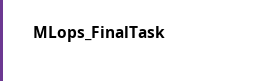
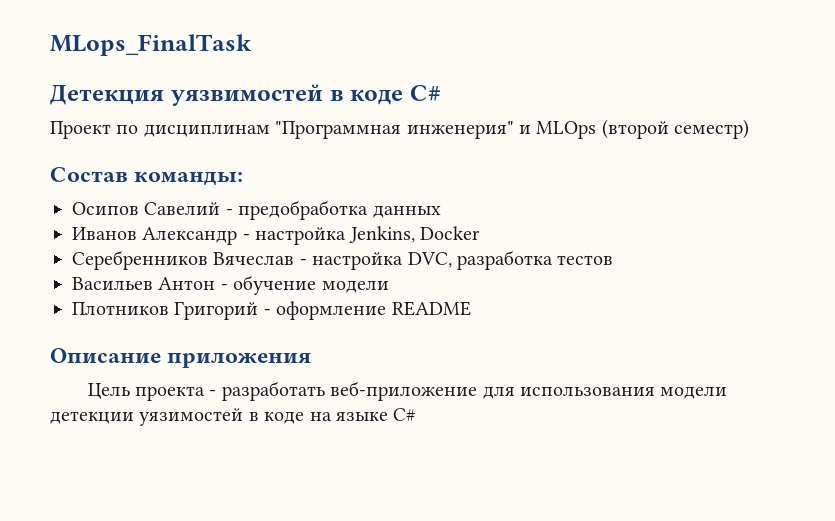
(165, 34) none -> [50,84,441,106] [50,119,750,139] [50,167,244,186] [72,200,441,220] [72,226,480,245] [72,250,614,270] [72,275,389,295] [72,301,471,320] [50,348,312,368] [87,381,728,401] [50,408,416,426] // Детекция уязвимостей в коде C# // Проект по дисциплинам "Программная инженерия" и MLOps (второй семестр) // Состав команды: // Осипов Савелий - предобработка данных // Иванов Александр - настройка Jenkins, Docker // Серебренников Вячеслав - настройка DVC, разработка тестов // Васильев Антон - обучение модели // Плотников Григорий - оформление README // Описание приложения // Цель проекта - разработать веб-приложение для использования модели детекции уязимостей в коде на языке C#

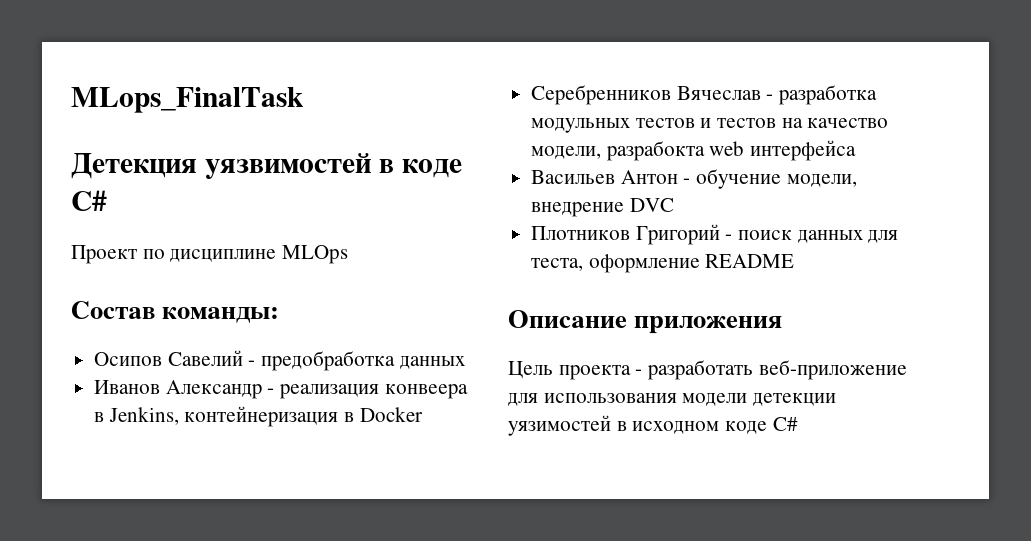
[143,121,531,139] дисциплинам "Программная инженерия" и -> [170,249,277,262] дисциплине
[601,119,750,139] (второй семестр) -> (349, 254) none
[255,226,480,245] [72,250,614,270] настройка Jenkins, Docker // Серебренников Вячеслав - настройка DVC, разработка тестов -> [279,384,468,399] [94,406,423,427] [531,85,878,105] [531,118,889,133] [531,140,857,161] реализация конвеера в Jenkins, контейнеризация в Docker // Серебренников Вячеслав - разработка модульных тестов и тестов на качество модели, разрабокта web интерфейса
[321,280,389,293] модели -> [786,174,857,187] [531,198,674,217] модели, внедрение DVC
(271, 312) none -> [738,230,899,243] [531,258,584,271] поиск данных для теста,
[264,411,388,424] коде на языке -> [632,421,768,434] исходном коде

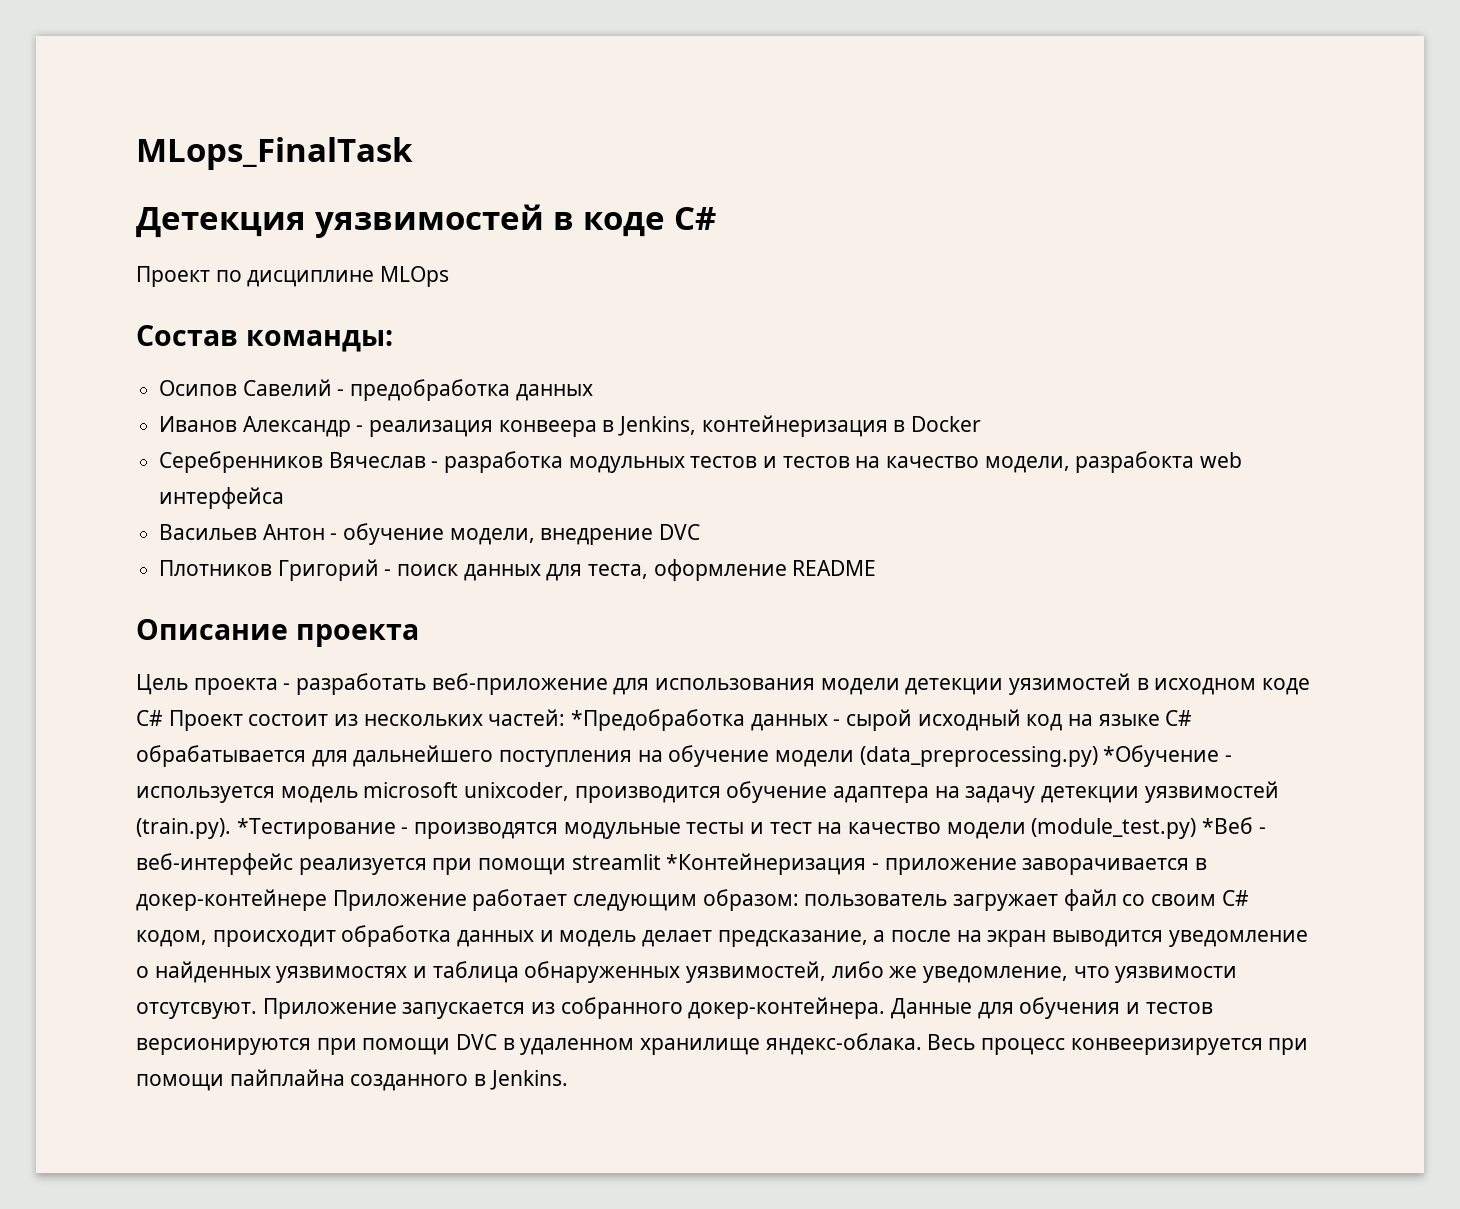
[634,316,783,334] приложения -> [295,624,419,647] проекта
(798, 424) none -> [168,709,1193,731] [136,745,1233,767] [136,781,1279,803] [136,817,1266,839] [136,853,1208,875] [136,889,1249,911] [136,925,1308,947] [136,961,1238,983] [136,997,1213,1019] [136,1033,1309,1055] [136,1069,568,1091] Проект состоит из нескольких частей: *Предобработка данных - сырой исходный код на языке C# обрабатывается для дальнейшего поступления на обучение модели (data_preprocessing.py) *Обучение - используется модель microsoft unixcoder, производится обучение адаптера на задачу детекции уязвимостей (train.py). *Тестирование - производятся модульные тесты и тест на качество модели (module_test.py) *Веб - веб-интерфейс реализуется при помощи streamlit *Контейнеризация - приложение заворачивается в докер-контейнере Приложение работает следующим образом: пользователь загружает файл со своим С# кодом, происходит обработка данных и модель делает предсказание, а после на экран выводится уведомление о найденных уязвимостях и таблица обнаруженных уязвимостей, либо же уведомление, что уязвимости отсутсвуют. Приложение запускается из собранного докер-контейнера. Данные для обучения и тестов версионируются при помощи DVC в удаленном хранилище яндекс-облака. Весь процесс конвееризируется при помощи пайплайна созданного в Jenkins.

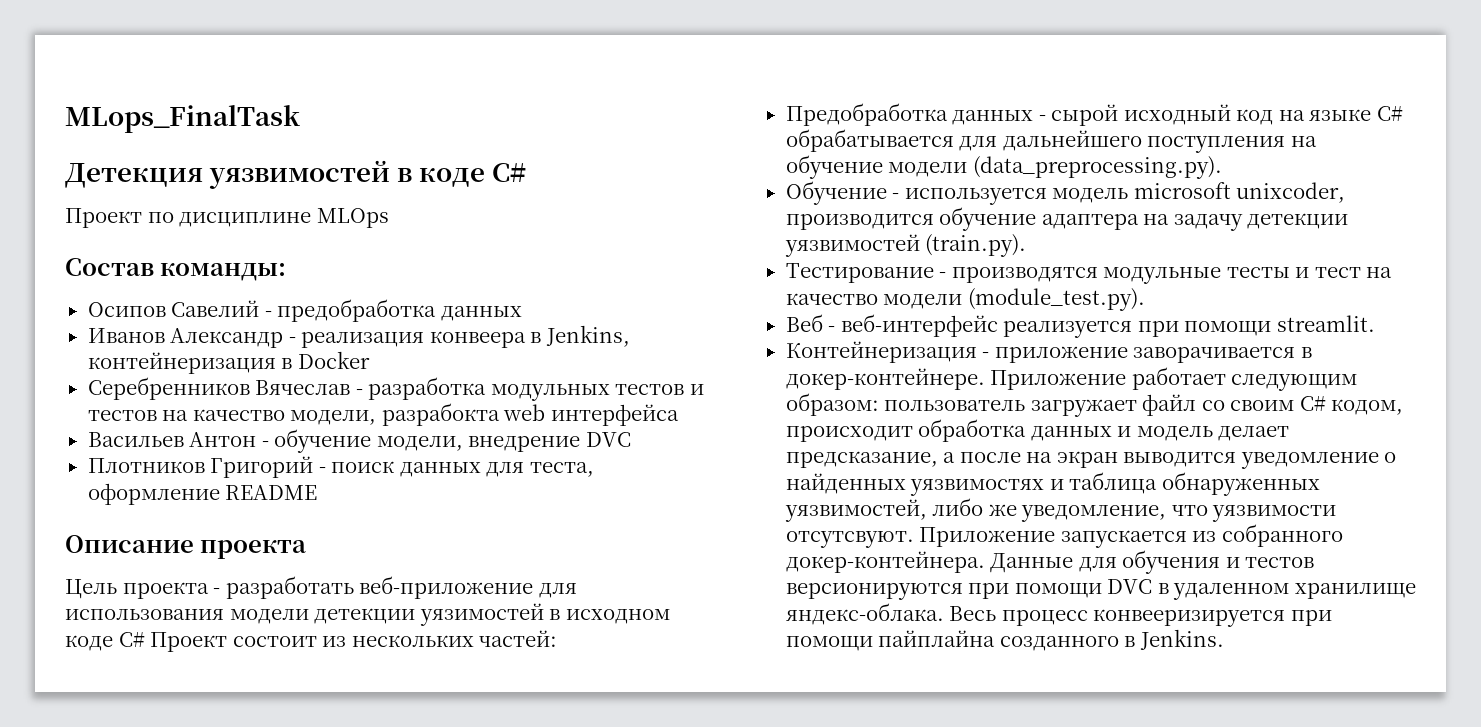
[571,709,746,731] *Предобработка -> [785,103,948,126] // Предобработка
[859,745,1220,767] (data_preprocessing.py) *Обучение -> [972,156,1222,179] [785,181,887,205] (data_preprocessing.py). // Обучение
[236,818,396,839] *Тестирование -> [785,263,934,283] // Тестирование
[1031,817,1254,839] (module_test.py) *Веб -> [967,288,1145,311] [785,314,823,332] (module_test.py). // Веб
[571,853,867,875] streamlit *Контейнеризация -> [1276,315,1375,332] [785,341,977,363] streamlit. // Контейнеризация
[136,889,327,911] докер-контейнере -> [785,368,985,390] докер-контейнере.

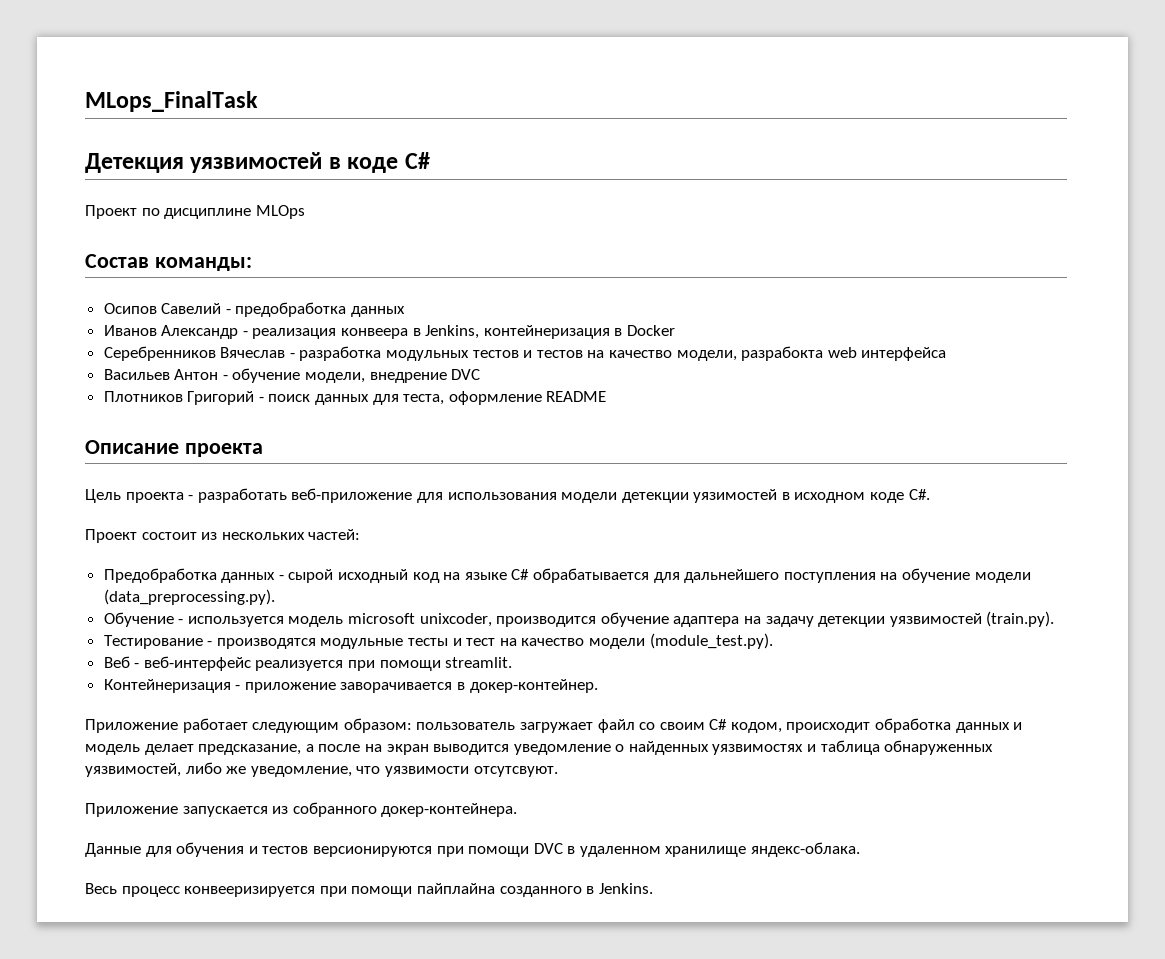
[118,632,145,647] C# -> [908,489,930,500] C#. //
[785,368,985,390] докер-контейнере. -> [469,679,598,693] докер-контейнер. //
(914, 539) none -> (558, 771) //
(985, 562) none -> (518, 810) //
(944, 614) none -> (861, 849) //

